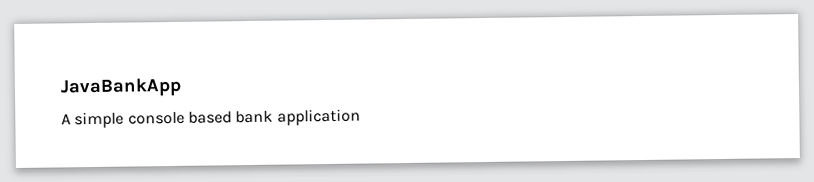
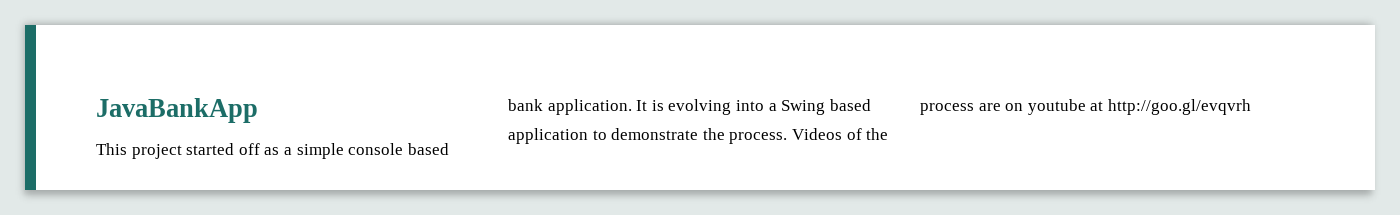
[61,108,361,129] A simple console based bank application -> [96,143,449,159] [508,99,871,115] [508,128,889,144] [920,99,1251,115] This project started off as a simple console based bank application. It is evolving into a Swing based application to demonstrate the process. Videos of the process are on youtube at http://goo.gl/evqvrh

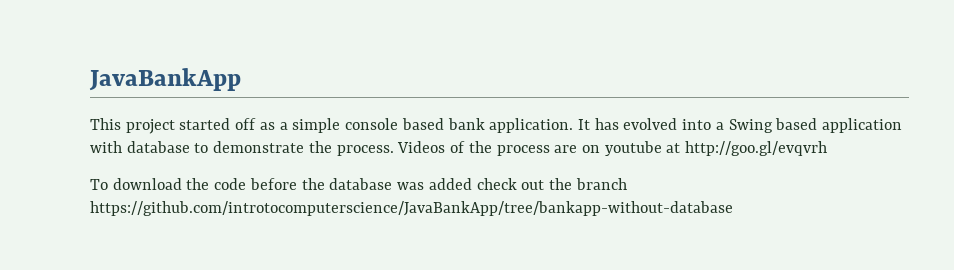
[651,99,732,115] is evolving -> [594,118,678,130] has evolved
(588, 136) none -> [90,141,190,153] with database
(1251, 107) none -> [90,178,627,190] [90,201,733,216] // To download the code before the database was added check out the branch https://github.com/introtocomputerscience/JavaBankApp/tree/bankapp-without-database

